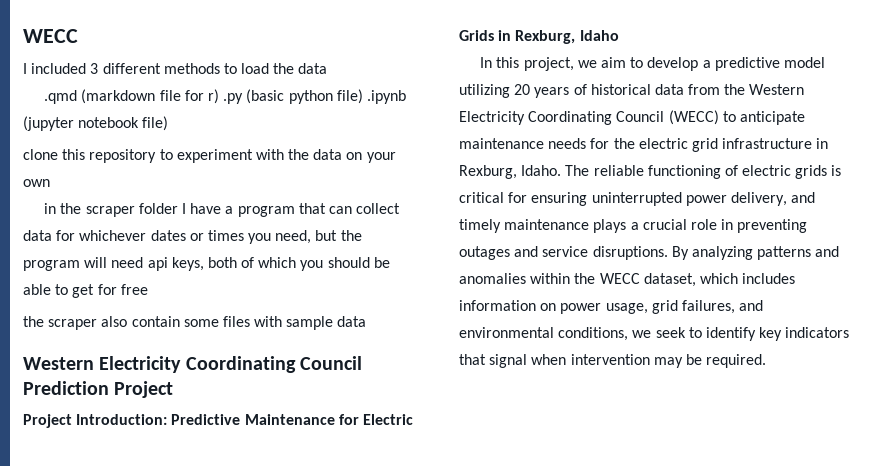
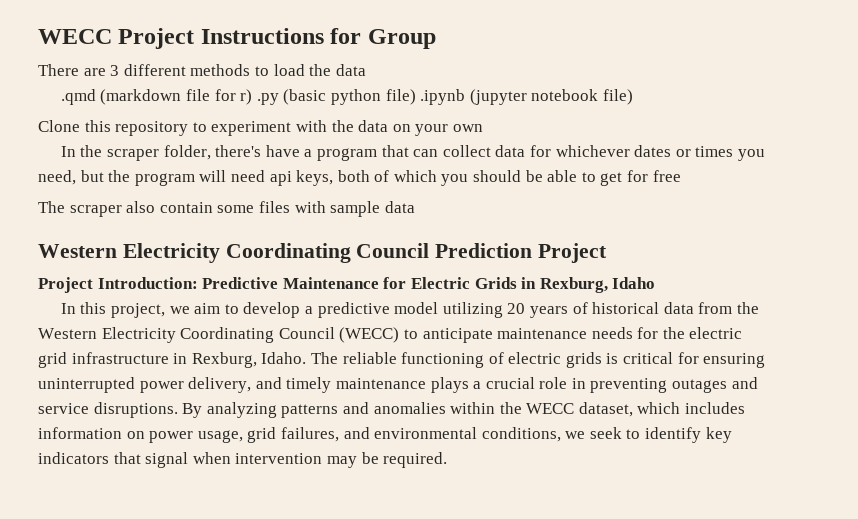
[23,29,78,43] [23,63,87,74] WECC // I included -> [38,28,436,49] [38,64,106,76] WECC Project Instructions for Group // There are
[23,149,58,160] clone -> [38,120,80,132] Clone
[44,203,186,217] in the scraper folder I -> [60,145,262,161] In the scraper folder, there's
[23,316,44,327] the -> [38,201,65,213] The

